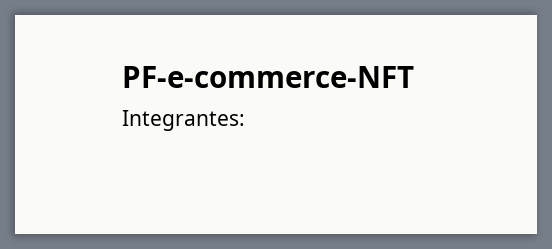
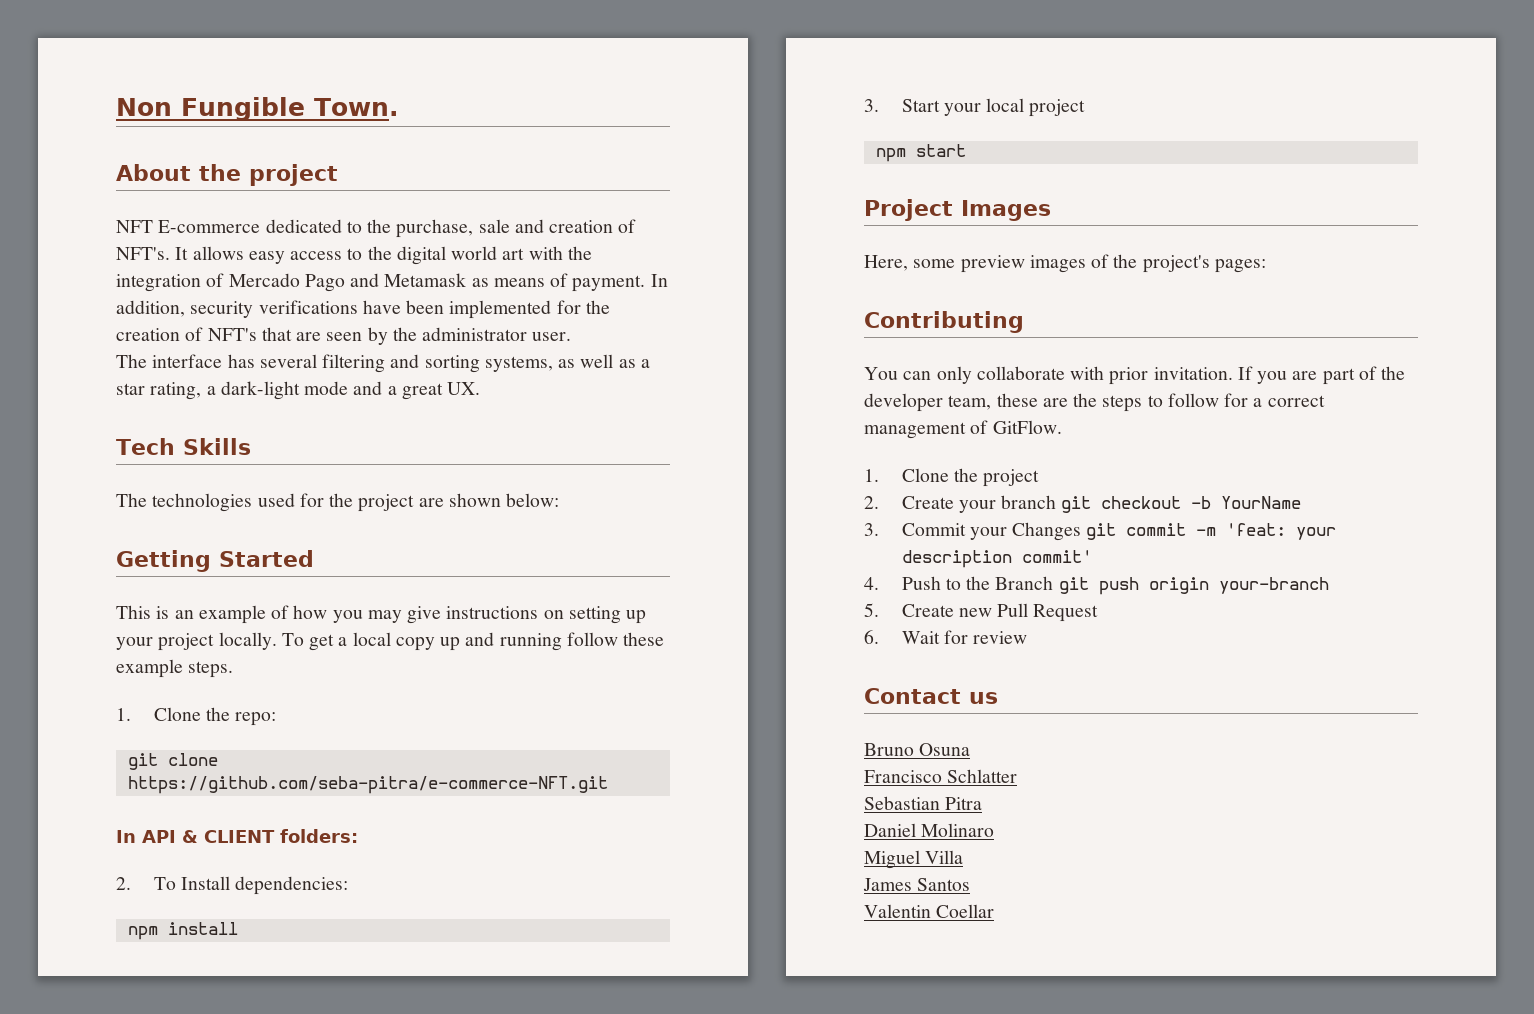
[122,66,414,88] [122,110,245,131] PF-e-commerce-NFT // Integrantes: -> [116,97,399,121] [116,164,338,186] [116,219,637,238] [116,246,592,265] [116,273,668,292] [116,300,610,319] [116,327,572,345] [116,354,650,373] [116,381,481,400] [116,438,251,455] [116,493,560,512] [116,550,314,572] [116,605,647,624] [116,632,665,651] [116,659,234,678] [116,707,277,726] [127,753,218,770] [127,776,608,794] [116,829,358,843] [116,876,349,895] [127,922,238,940] [864,98,1086,117] [875,144,966,162] [864,199,1051,221] [864,254,1266,273] [864,311,1024,333] [864,366,1406,385] [864,393,1325,412] [864,420,1062,439] [864,468,1040,487] [864,495,1302,513] [864,522,1337,541] [901,550,1092,568] [864,576,1329,595] [864,603,1099,622] [864,630,1028,644] [864,688,998,704] [864,743,971,756] [864,769,1018,783] [864,796,983,810] [864,823,995,837] [864,850,964,869] [863,878,971,891] [864,904,995,918] Non Fungible Town. // About the project // NFT E-commerce dedicated to the purchase, sale and creation of NFT's. It allows easy access to the digital world art with the integration of Mercado Pago and Metamask as means of payment. In addition, security verifications have been implemented for the creation of NFT's that are seen by the administrator user. // The interface has several filtering and sorting systems, as well as a star rating, a dark-light mode and a great UX. // Tech Skills // The technologies used for the project are shown below: // Getting Started // This is an example of how you may give instructions on setting up your project locally. To get a local copy up and running follow these example steps. // 1. Clone the repo: // git clone https://github.com/seba-pitra/e-commerce-NFT.git // In API & CLIENT folders: // 2. To Install dependencies: // npm install // 3. Start your local project // npm start // Project Images // Here, some preview images of the project's pages: // Contributing // You can only collaborate with prior invitation. If you are part of the developer team, these are the steps to follow for a correct management of GitFlow. // 1. Clone the project // 2. Create your branch git checkout -b YourName // 3. Commit your Changes git commit -m 'feat: your description commit' // 4. Push to the Branch git push origin your-branch // 5. Create new Pull Request // 6. Wait for review // Contact us // Bruno Osuna // Francisco Schlatter // Sebastian Pitra // Daniel Molinaro // Miguel Villa // James Santos // Valentin Coellar

